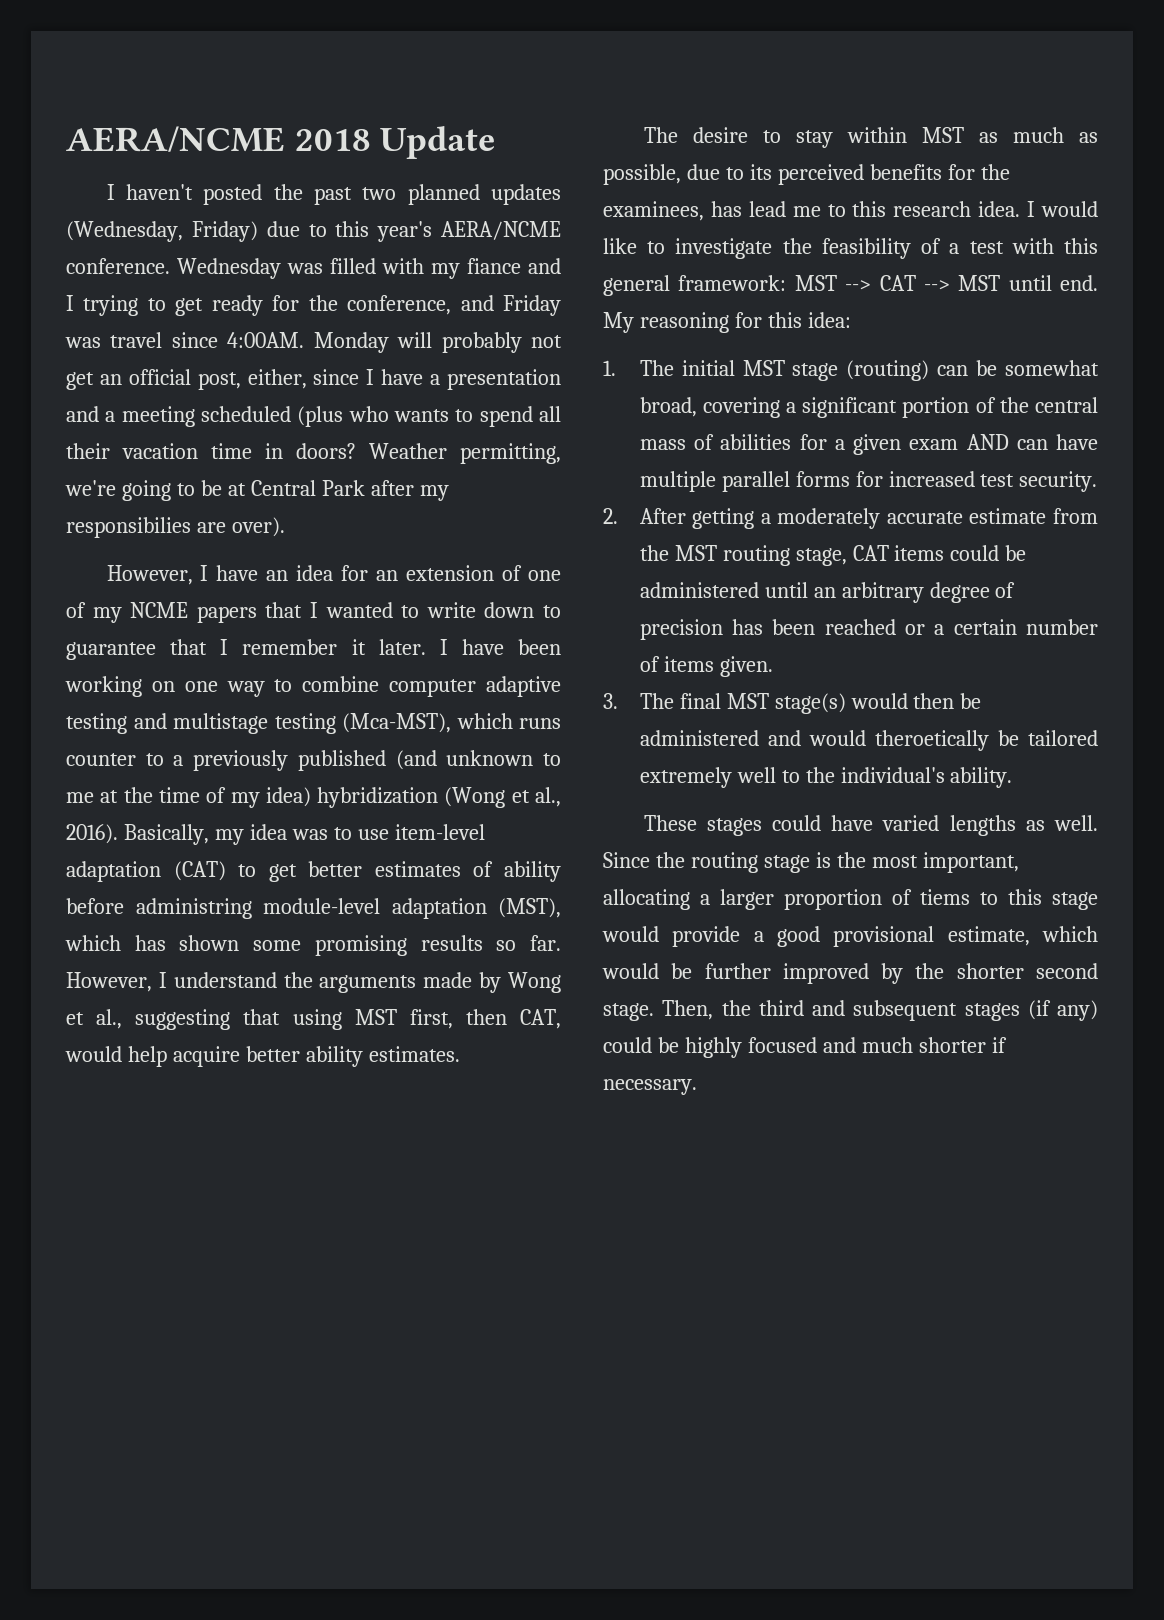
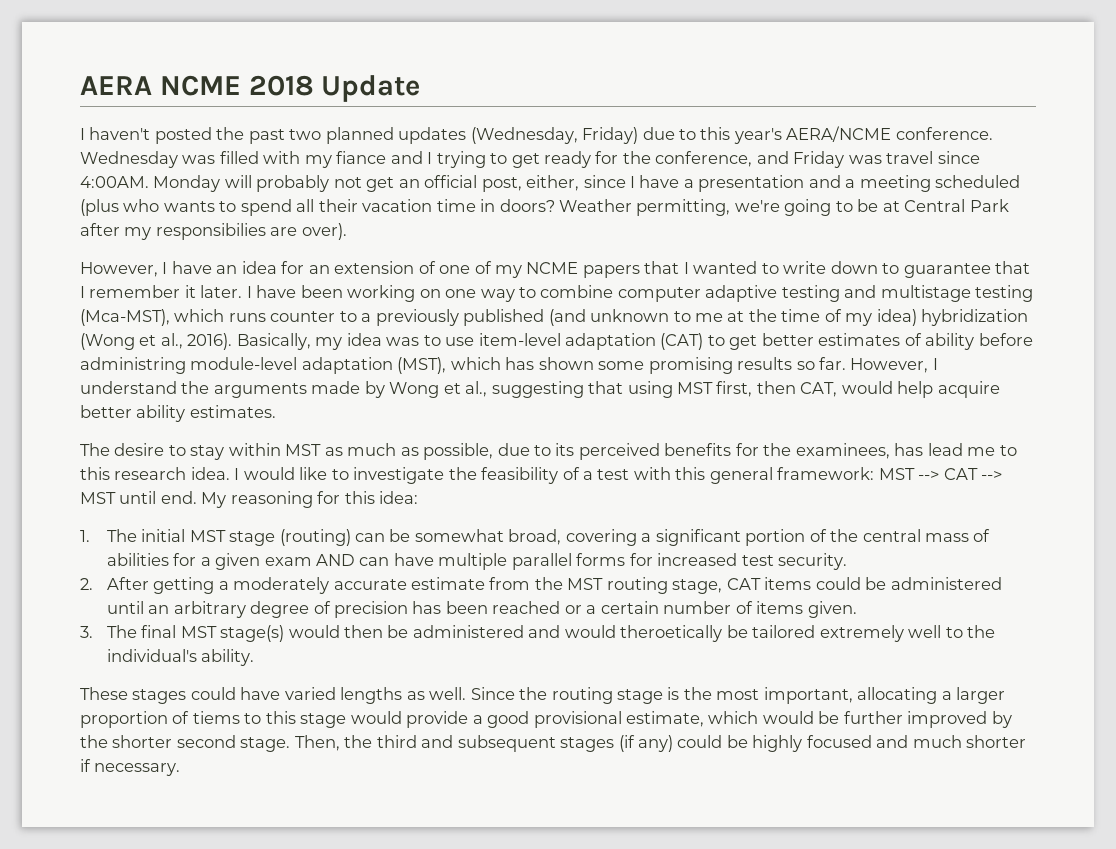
[66,126,285,152] AERA/NCME -> [80,75,241,96] AERA NCME

